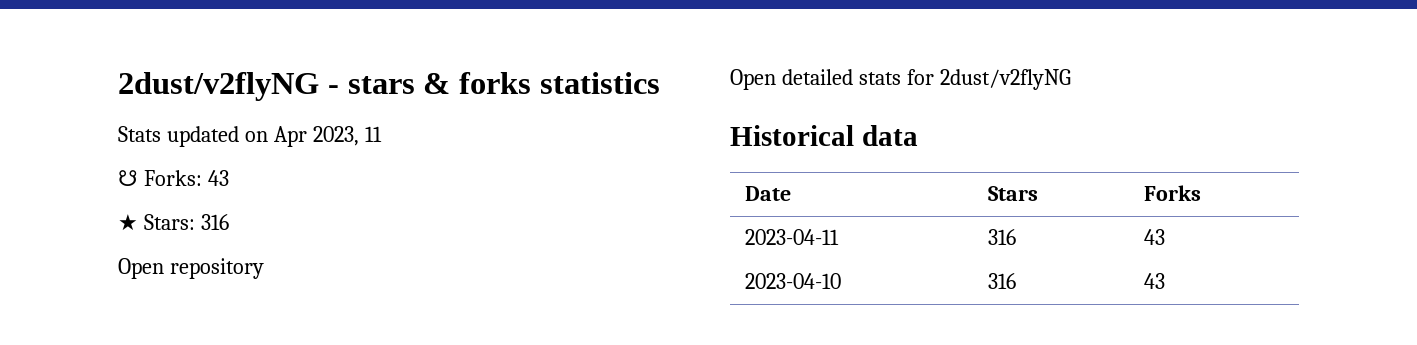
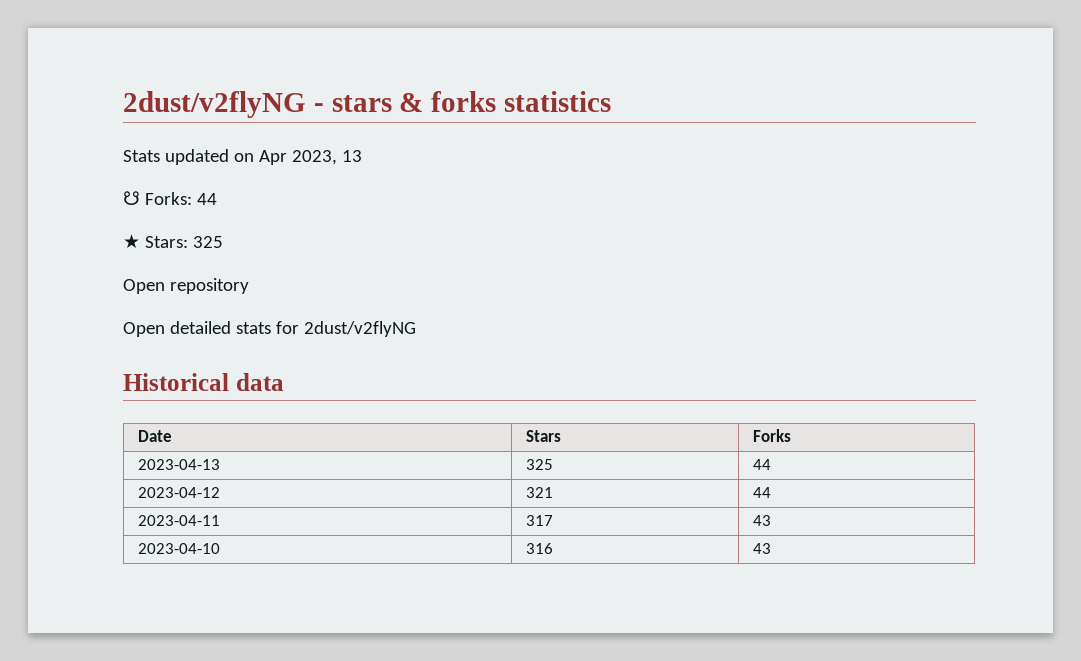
[364,126,382,142] 11 -> [341,150,362,162] 13
[207,170,229,186] 43 -> [196,193,217,205] 44
[200,214,229,230] 316 -> [192,236,223,248] 325
(1201, 193) none -> [137,459,220,470] [525,459,553,470] [752,459,771,470] [137,487,220,498] [525,487,553,498] [752,487,771,498] // 2023-04-13 | 325 | 44 // 2023-04-12 | 321 | 44
[987,229,1016,245] 316 -> [525,515,553,526] 317

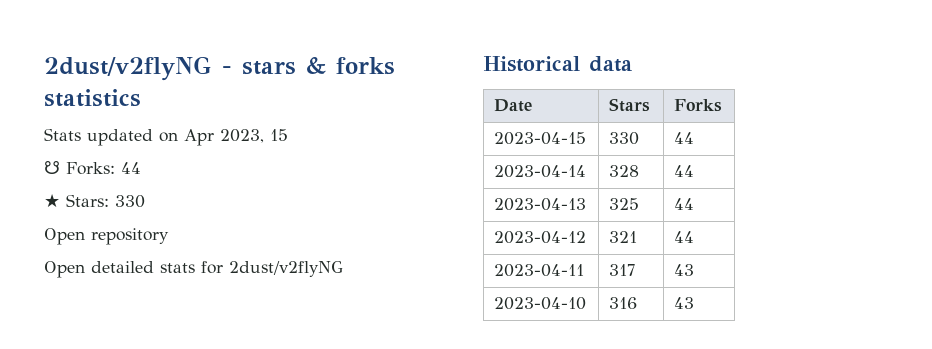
[341,150,362,162] 13 -> [270,129,288,141] 15
[192,236,223,248] 325 -> [115,195,145,208] 330
(791, 435) none -> [494,132,587,145] [609,132,640,145] [674,132,695,144] [494,165,587,178] [609,165,640,177] [674,165,695,177] // 2023-04-15 | 330 | 44 // 2023-04-14 | 328 | 44

